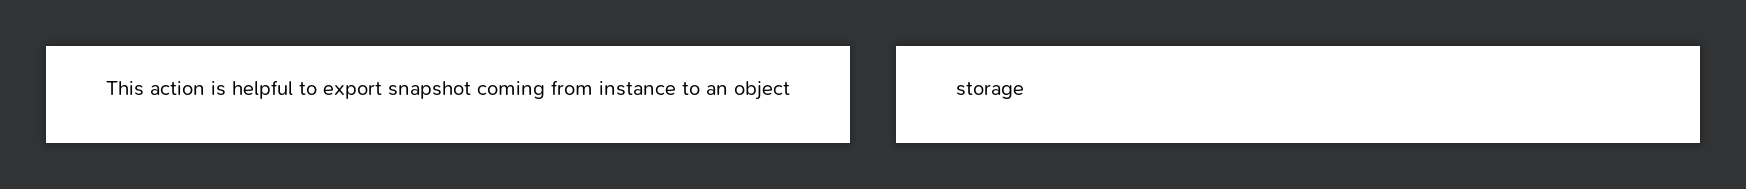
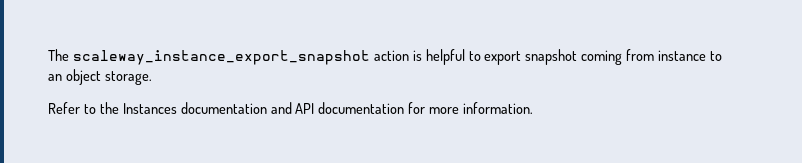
[106,81,144,96] This -> [48,49,370,65] The scaleway_instance_export_snapshot
[956,82,1024,99] storage -> [104,71,152,85] [48,102,534,114] storage. // Refer to the Instances documentation and API documentation for more information.

